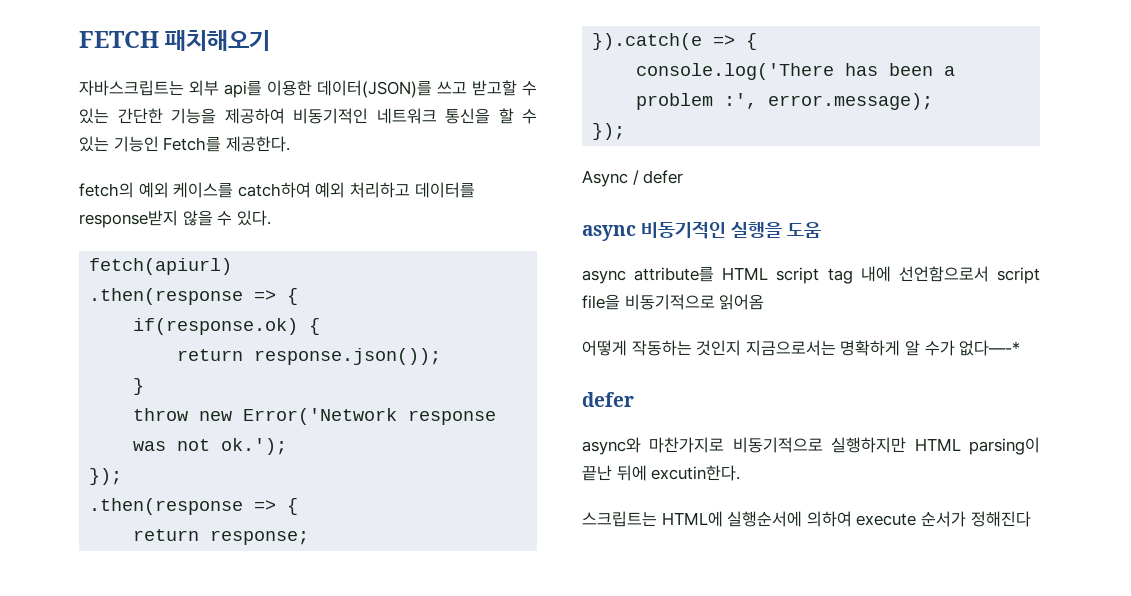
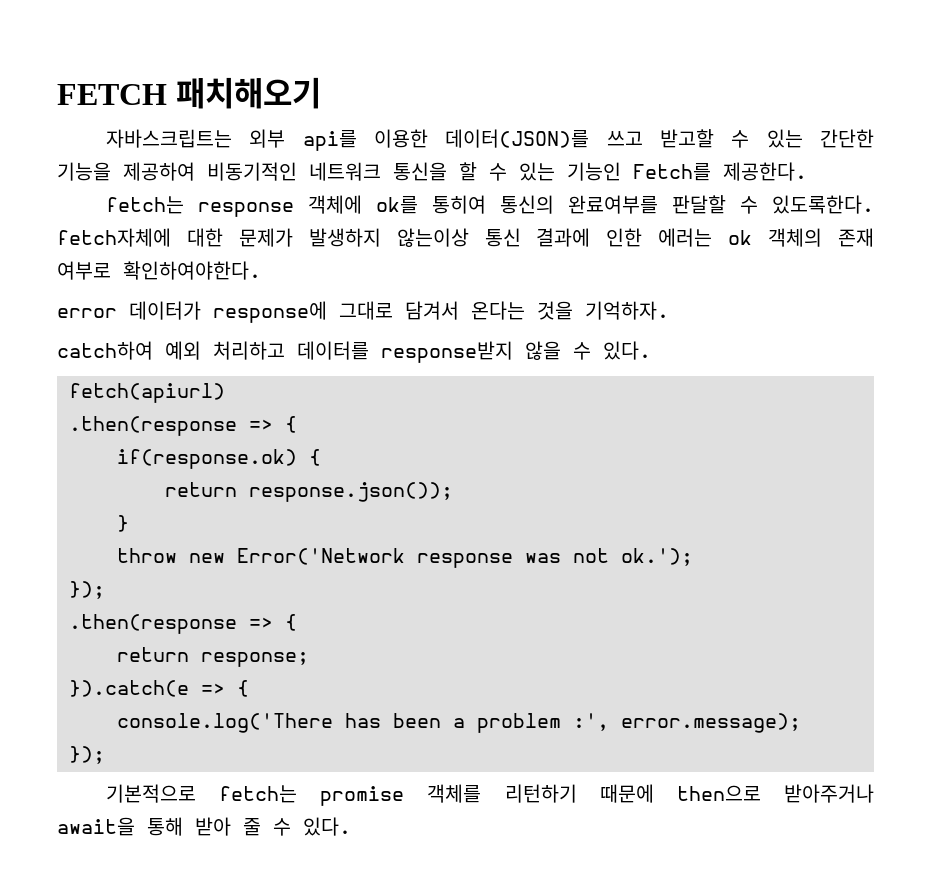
[79,182,234,198] fetch의 예외 케이스를 -> [106,195,875,217] [57,228,874,247] [57,261,261,280] [57,301,669,323] fetch는 response 객체에 ok를 통히여 통신의 완료여부를 판달할 수 있도록한다. fetch자체에 대한 문제가 발생하지 않는이상 통신 결과에 인한 에러는 ok 객체의 존재 여부로 확인하여야한다. // error 데이터가 response에 그대로 담겨서 온다는 것을 기억하자. //
[582,170,684,187] [582,221,822,241] [582,266,1040,284] [582,294,765,310] [582,340,1021,356] [582,392,634,407] [582,437,1040,455] [582,465,741,481] [582,511,1031,527] Async / defer // async 비동기적인 실행을 도움 // async attribute를 HTML script tag 내에 선언함으로서 script file을 비동기적으로 읽어옴 // 어떻게 작동하는 것인지 지금으로서는 명확하게 알 수가 없다—-* // defer // async와 마찬가지로 비동기적으로 실행하지만 HTML parsing이 끝난 뒤에 excutin한다. // 스크립트는 HTML에 실행순서에 의하여 execute 순서가 정해진다 -> [106,784,874,806] [57,817,351,836] 기본적으로 fetch는 promise 객체를 리턴하기 때문에 then으로 받아주거나 await을 통해 받아 줄 수 있다.

